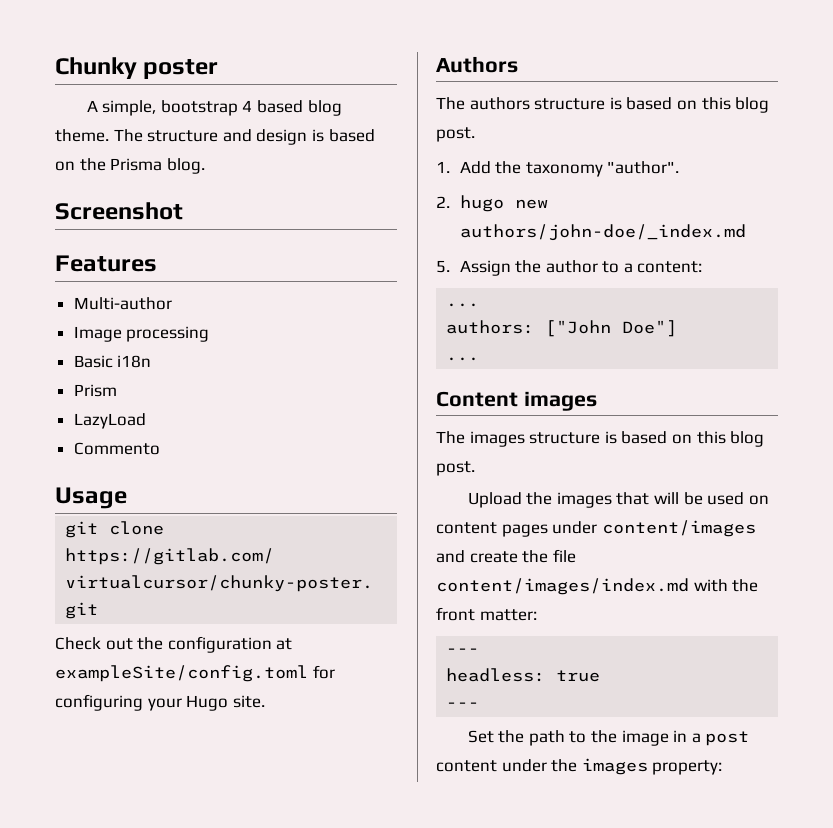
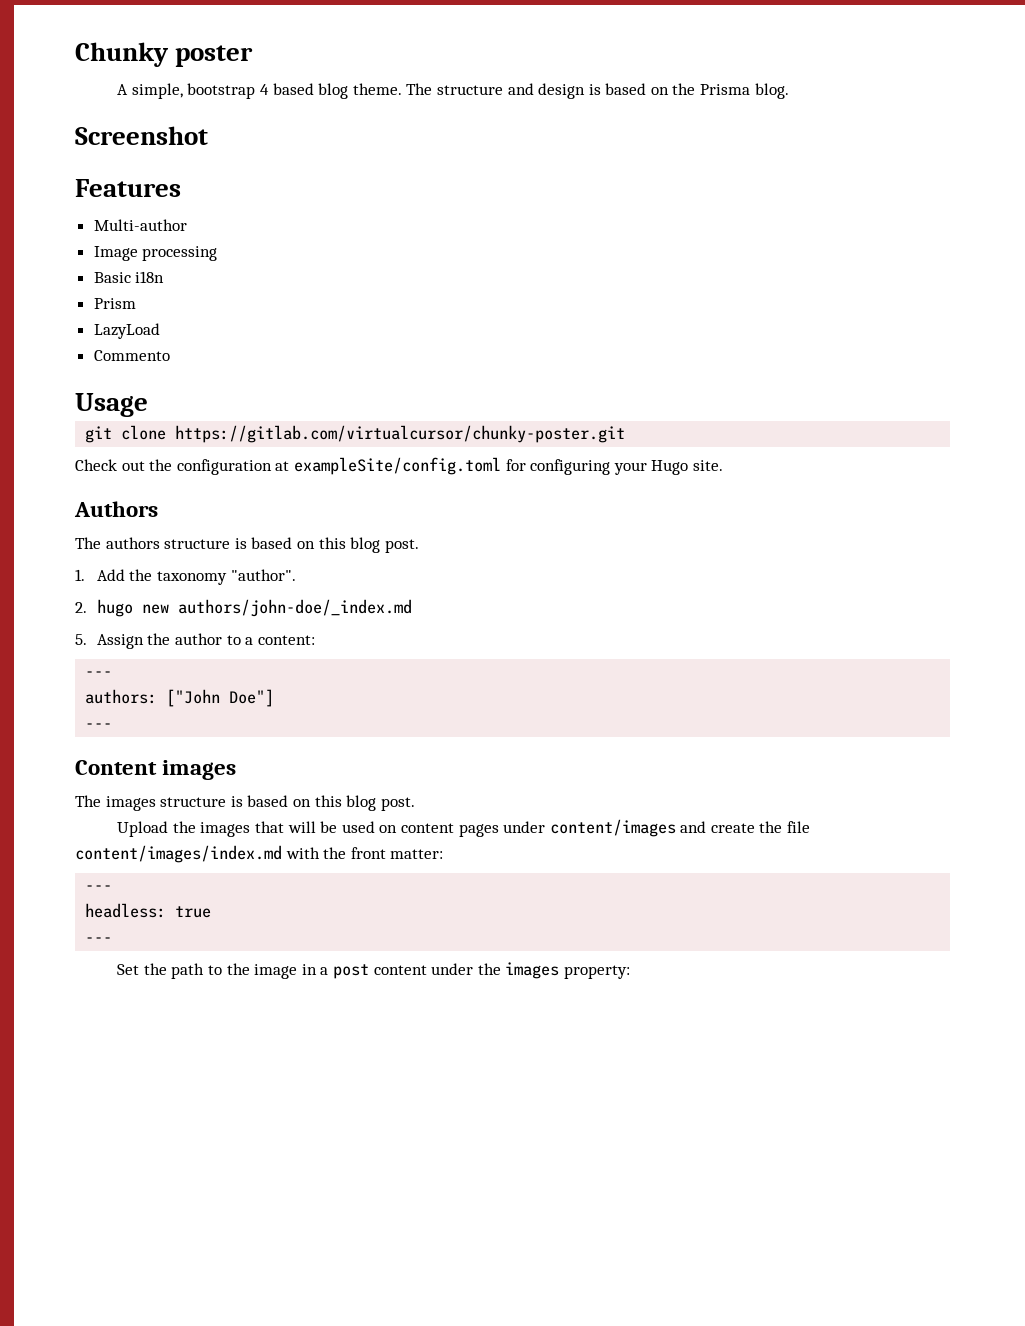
[446,303,480,307] ... -> [85,671,113,677] ---
[446,357,480,361] ... -> [85,723,113,729] ---

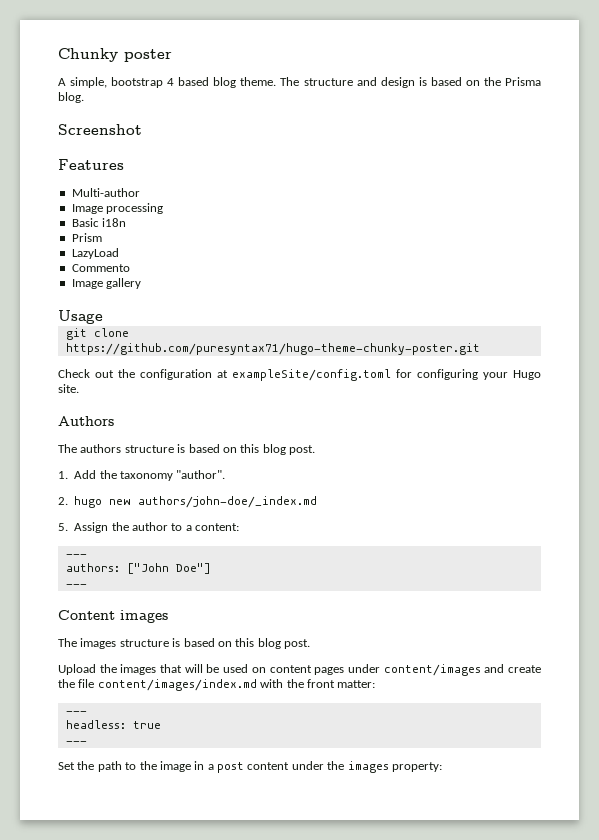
(170, 355) none -> [71,278,142,289] // Image gallery
[175,425,626,443] https://gitlab.com/virtualcursor/chunky-poster.git -> [65,343,480,355] https://github.com/puresyntax71/hugo-theme-chunky-poster.git

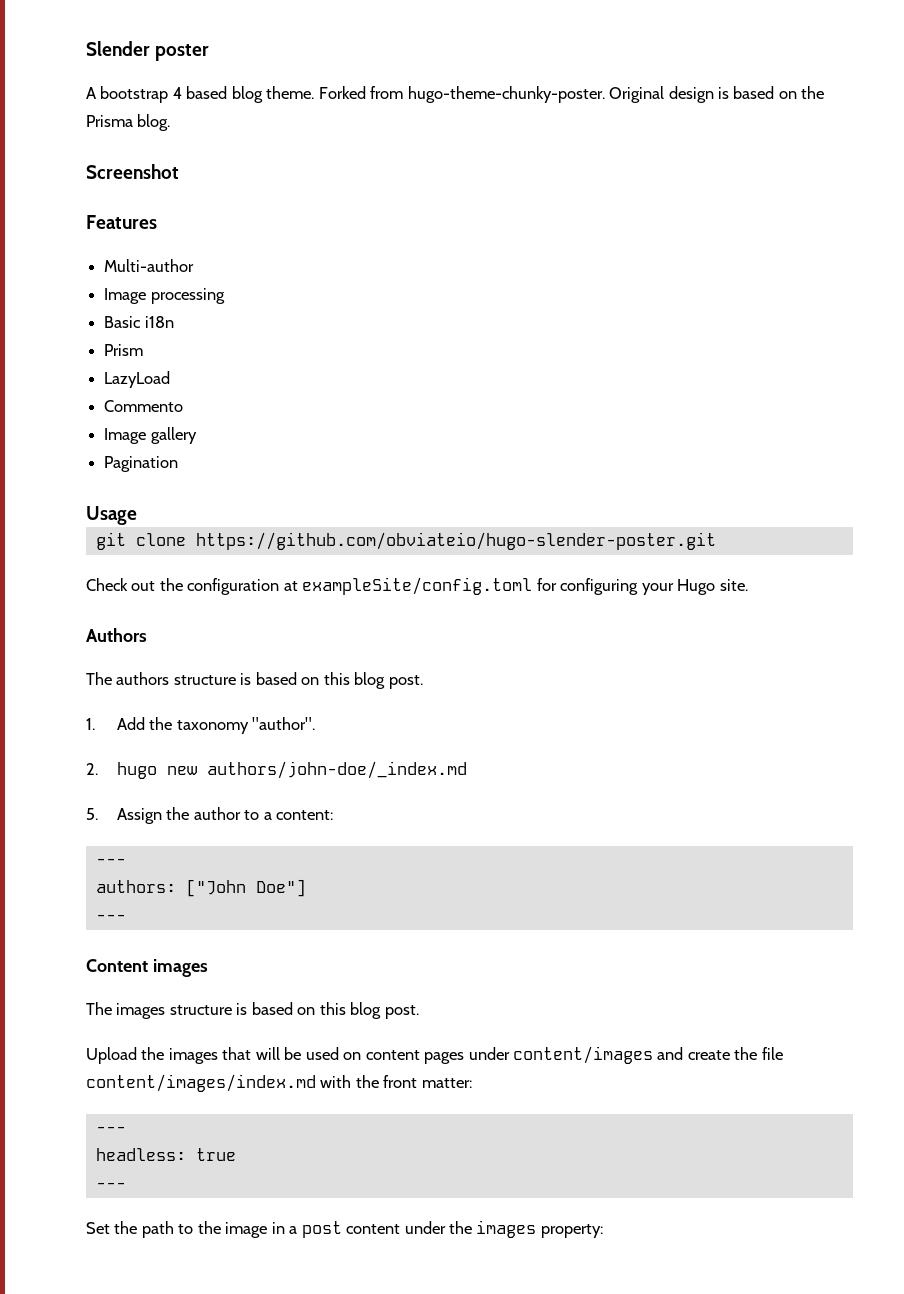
[58,48,118,62] Chunky -> [86,41,150,56] Slender
[70,77,108,88] simple, -> (97, 93) none
[280,77,377,86] The structure and -> [318,86,665,103] Forked from hugo-theme-chunky-poster. Original
(142, 283) none -> [104,456,179,472] // Pagination
[65,343,480,355] https://github.com/puresyntax71/hugo-theme-chunky-poster.git -> [195,532,716,550] https://github.com/obviateio/hugo-slender-poster.git

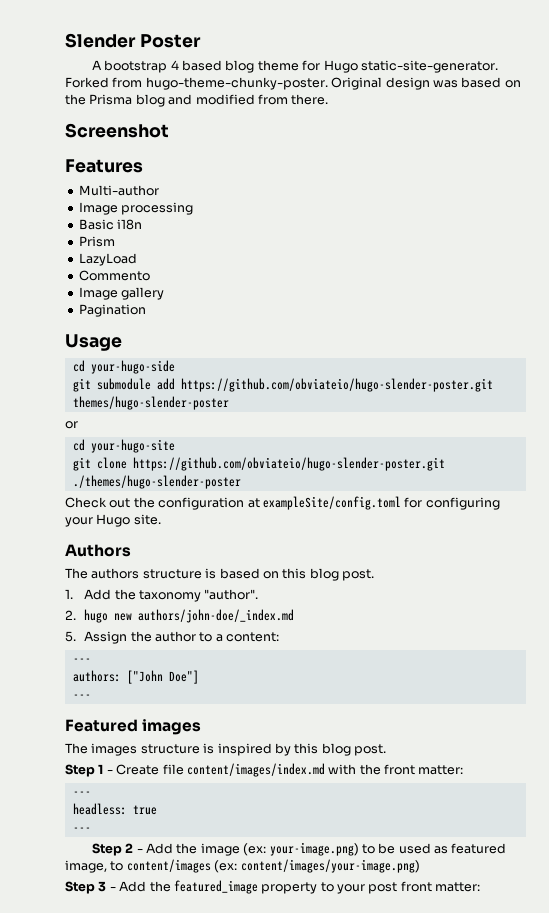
[155,44,210,61] poster -> [139,34,201,48] Poster
[266,86,315,99] theme. -> [257,60,498,73] theme for Hugo static-site-generator.
[718,87,730,99] is -> [432,80,458,88] was
[137,114,171,131] blog. -> [135,94,329,107] blog and modified from there.
(137, 515) none -> [72,360,175,374] [72,378,493,392] [72,396,229,410] [65,421,78,429] [72,439,175,453] // cd your-hugo-side // git submodule add https://github.com/obviateio/hugo-slender-poster.git themes/hugo-slender-poster // or // cd your-hugo-site
(716, 541) none -> [72,475,241,489] ./themes/hugo-slender-poster
[86,959,148,972] Content -> [65,719,138,732] Featured
[251,1002,419,1019] [86,1046,758,1064] based on this blog post. // Upload the images that will be used on content pages under content/images and create the -> [217,743,386,756] [65,764,160,777] inspired by this blog post. // Step 1 - Create
[86,1220,603,1238] Set the path to the image in a post content under the images property: -> [91,842,507,856] [65,859,420,873] [65,880,481,894] Step 2 - Add the image (ex: your-image.png) to be used as featured image, to content/images (ex: content/images/your-image.png) // Step 3 - Add the featured_image property to your post front matter:

